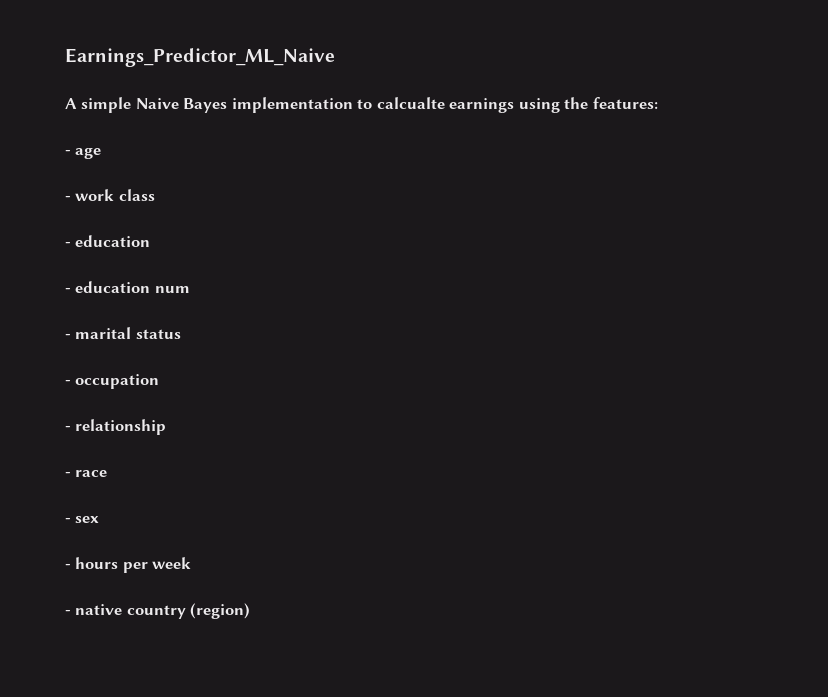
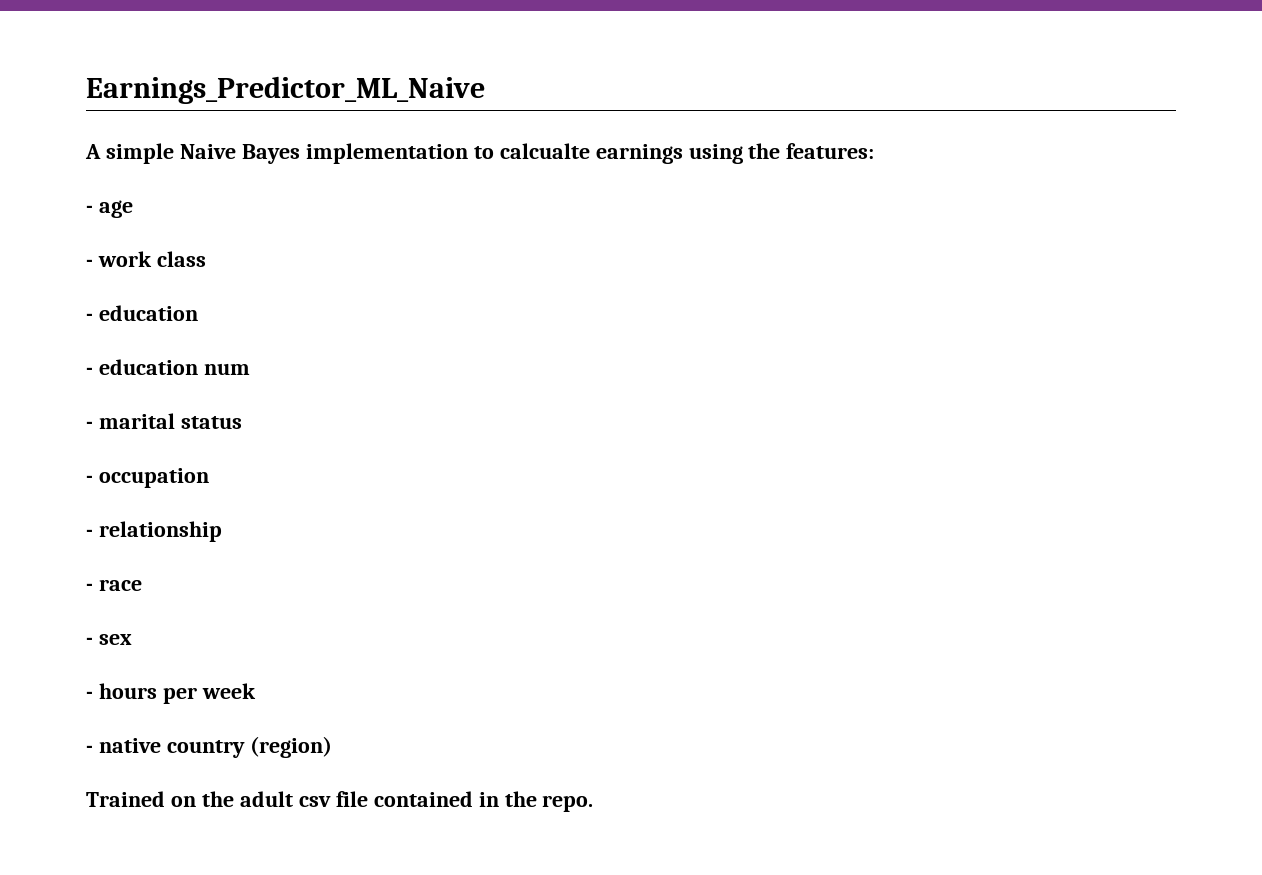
(251, 611) none -> [86,791,594,812] // Trained on the adult csv file contained in the repo.

